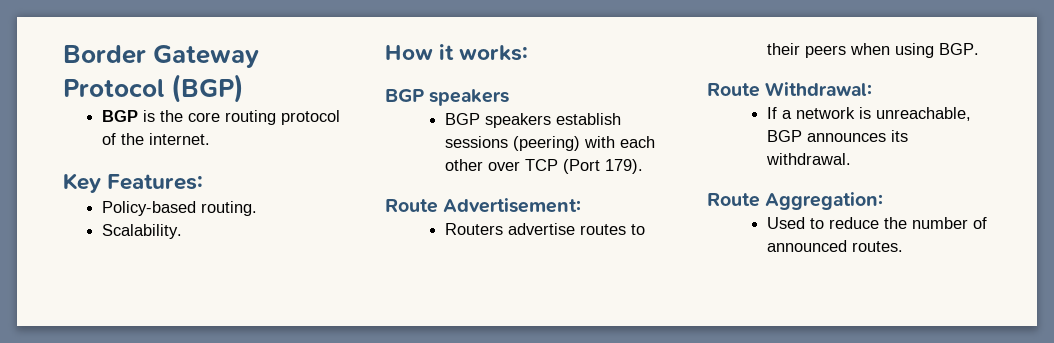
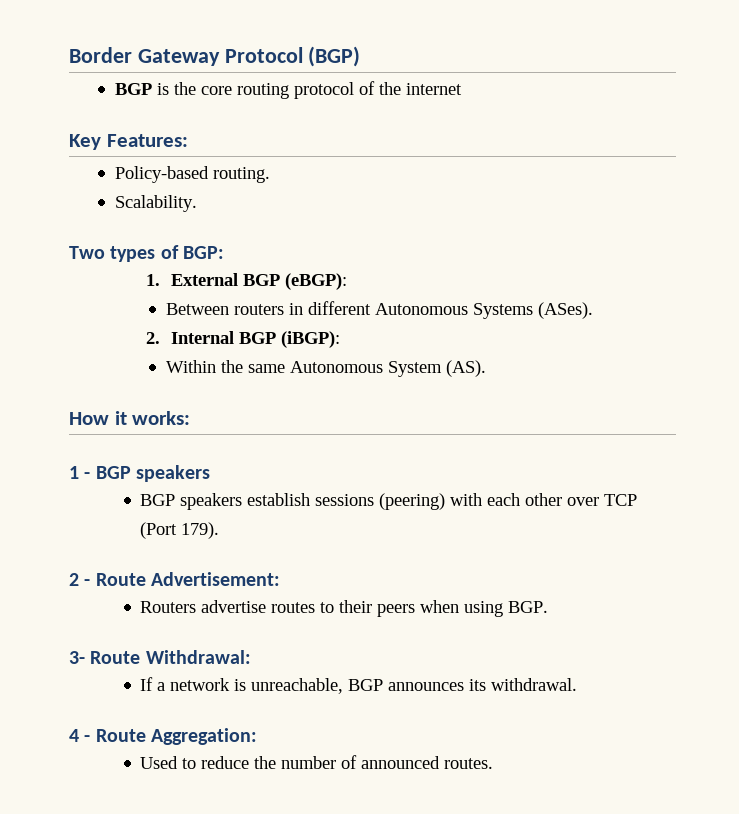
[149,133,211,145] internet. -> [405,83,462,95] internet
(183, 231) none -> [69,245,224,262] [145,273,348,290] [165,301,593,319] [145,331,341,348] [165,360,486,377] // Two types of BGP: // 1. External BGP (eBGP): // Between routers in different Autonomous Systems (ASes). // 2. Internal BGP (iBGP): // Within the same Autonomous System (AS).
(529, 53) none -> [69,466,91,479] 1 -
(643, 166) none -> [69,573,91,586] 2 -
(979, 49) none -> [69,651,85,664] 3-
(851, 159) none -> [69,729,91,742] 4 -

